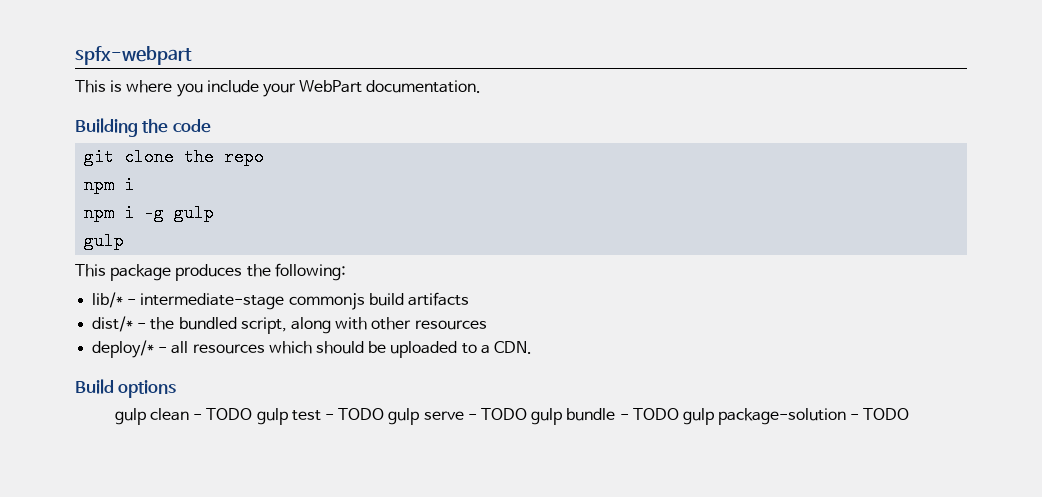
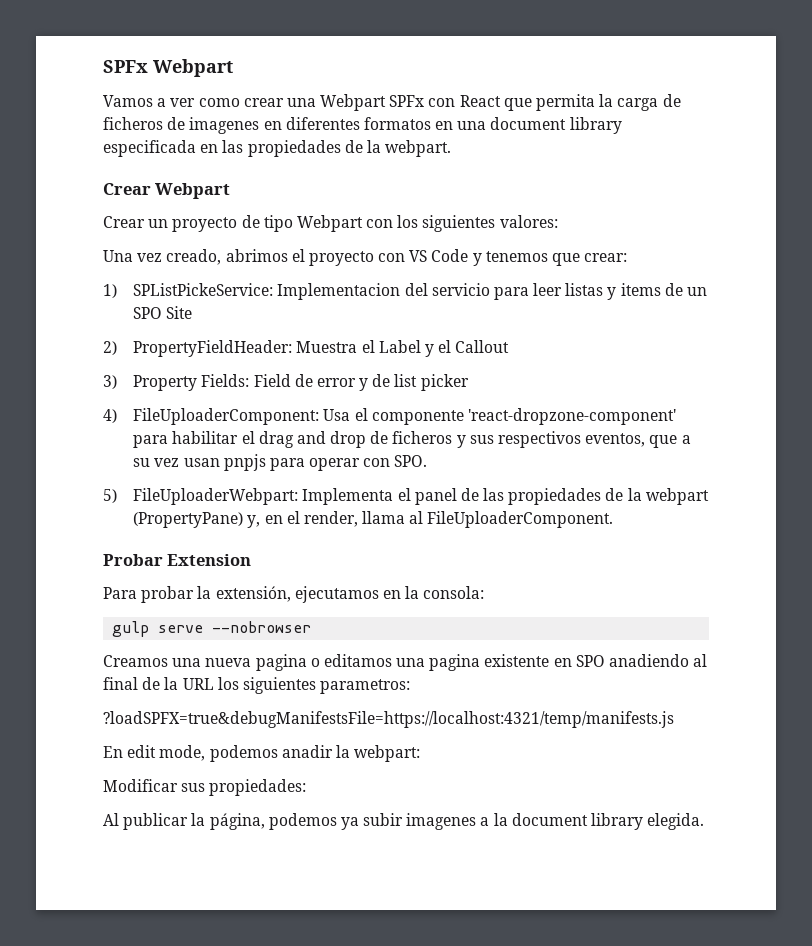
[75,46,192,65] [75,80,482,97] [75,118,211,137] [84,148,265,166] [84,176,135,194] [84,204,215,222] [84,232,125,250] [75,263,346,281] [92,292,469,310] [92,316,487,334] [92,340,532,358] [75,379,177,398] [114,408,910,425] spfx-webpart // This is where you include your WebPart documentation. // Building the code // git clone the repo // npm i // npm i -g gulp // gulp // This package produces the following: // lib/* - intermediate-stage commonjs build artifacts // dist/* - the bundled script, along with other resources // deploy/* - all resources which should be uploaded to a CDN. // Build options // gulp clean - TODO gulp test - TODO gulp serve - TODO gulp bundle - TODO gulp package-solution - TODO -> [103,59,233,77] [103,94,681,111] [103,117,622,134] [103,140,452,157] [103,183,231,199] [103,215,558,232] [103,249,628,266] [103,283,708,300] [133,306,193,319] [103,340,510,357] [103,374,469,391] [103,408,676,425] [133,431,691,448] [133,454,428,471] [103,488,709,505] [133,511,614,528] [103,554,252,566] [103,586,485,603] [112,621,312,637] [103,654,708,671] [103,677,411,694] [103,711,674,728] [103,745,421,762] [103,779,307,796] [103,813,705,830] SPFx Webpart // Vamos a ver como crear una Webpart SPFx con React que permita la carga de ficheros de imagenes en diferentes formatos en una document library especificada en las propiedades de la webpart. // Crear Webpart // Crear un proyecto de tipo Webpart con los siguientes valores: // Una vez creado, abrimos el proyecto con VS Code y tenemos que crear: // 1) SPListPickeService: Implementacion del servicio para leer listas y items de un SPO Site // 2) PropertyFieldHeader: Muestra el Label y el Callout // 3) Property Fields: Field de error y de list picker // 4) FileUploaderComponent: Usa el componente 'react-dropzone-component' para habilitar el drag and drop de ficheros y sus respectivos eventos, que a su vez usan pnpjs para operar con SPO. // 5) FileUploaderWebpart: Implementa el panel de las propiedades de la webpart (PropertyPane) y, en el render, llama al FileUploaderComponent. // Probar Extension // Para probar la extensión, ejecutamos en la consola: // gulp serve --nobrowser // Creamos una nueva pagina o editamos una pagina existente en SPO anadiendo al final de la URL los siguientes parametros: // ?loadSPFX=true&debugManifestsFile=https://localhost:4321/temp/manifests.js // En edit mode, podemos anadir la webpart: // Modificar sus propiedades: // Al publicar la página, podemos ya subir imagenes a la document library elegida.

